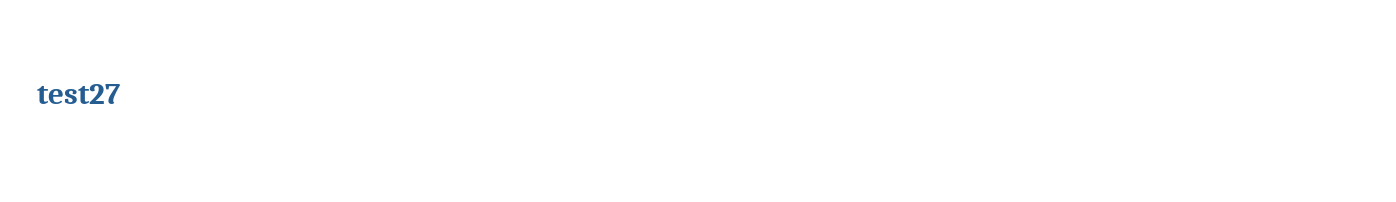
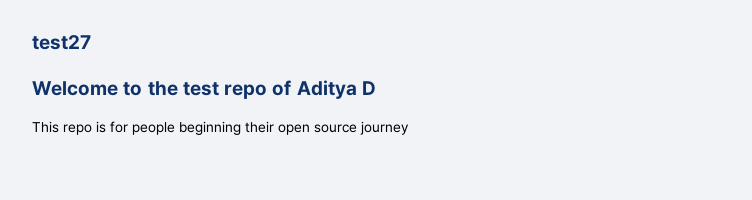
(120, 94) none -> [32,80,376,99] [32,121,409,135] // Welcome to the test repo of Aditya D // This repo is for people beginning their open source journey

